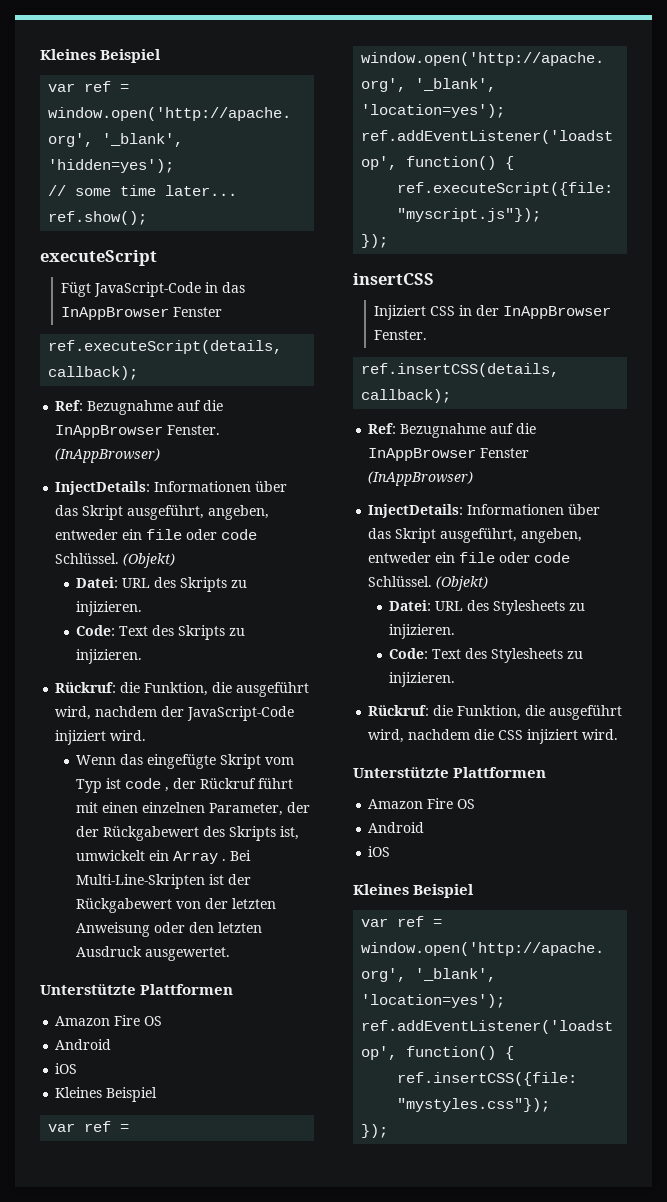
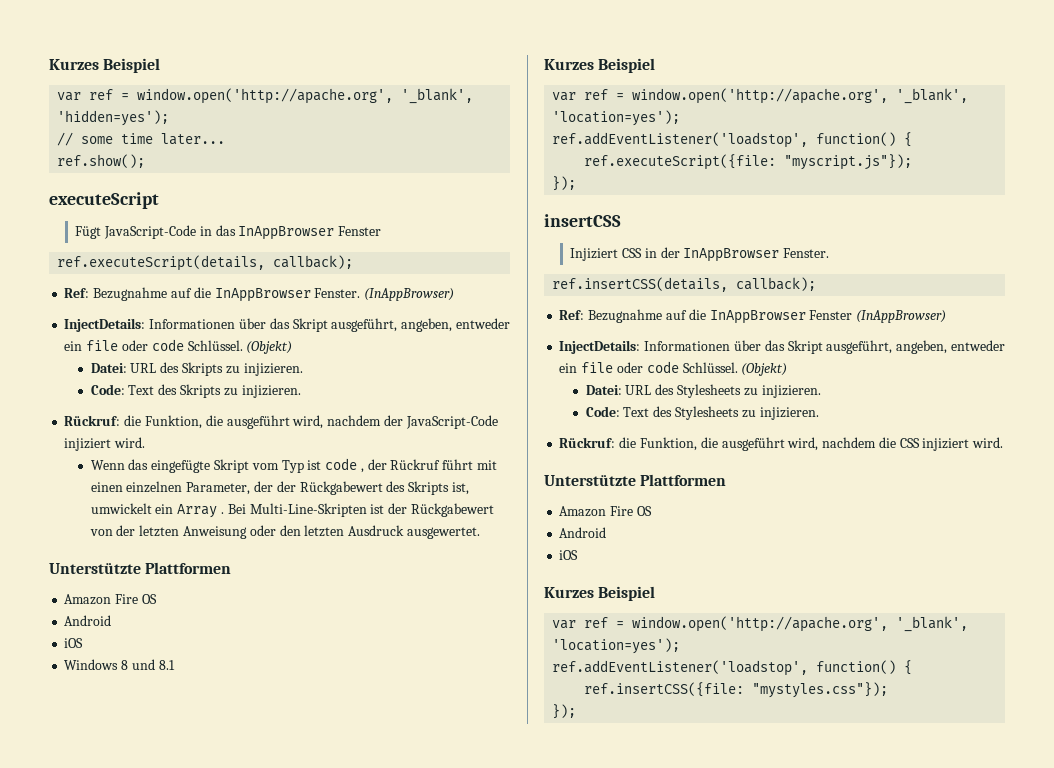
[40,49,96,60] Kleines -> [49,59,99,70] Kurzes
[55,1087,103,1098] Kleines -> [64,659,175,670] [544,59,594,70] Windows 8 und 8.1 // Kurzes
[353,884,409,895] Kleines -> [544,587,594,598] Kurzes

